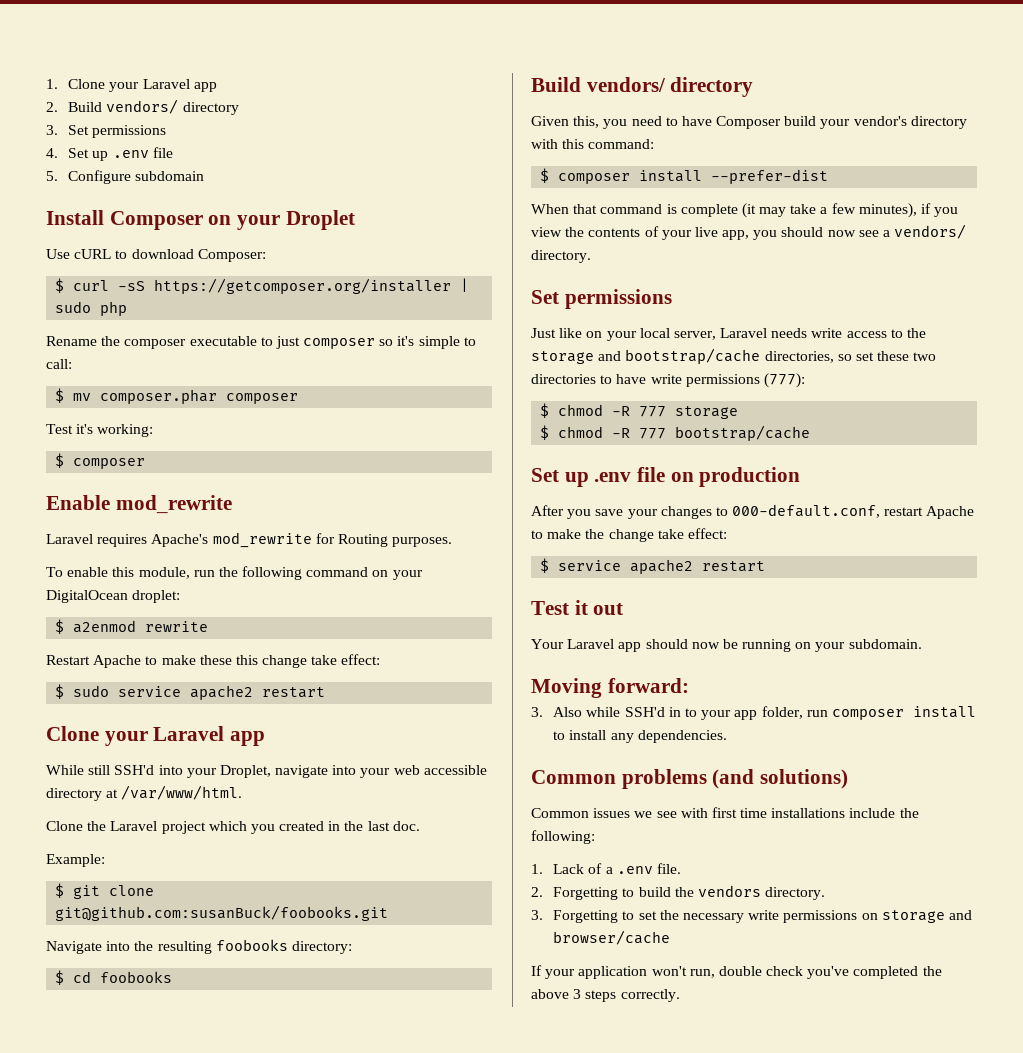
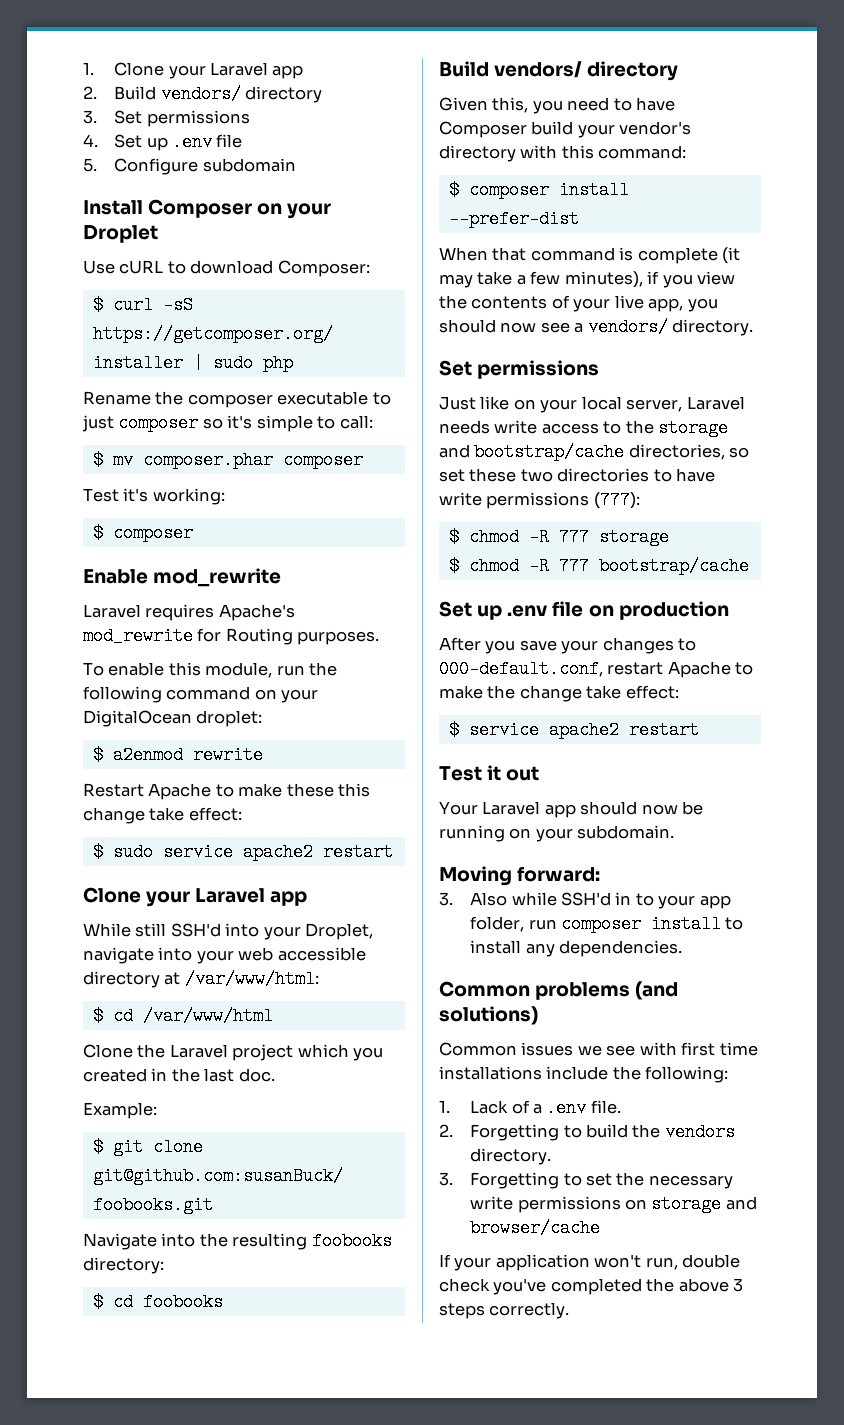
[121,785,243,800] /var/www/html. -> [184,970,319,988] [92,1007,273,1025] /var/www/html: // $ cd /var/www/html

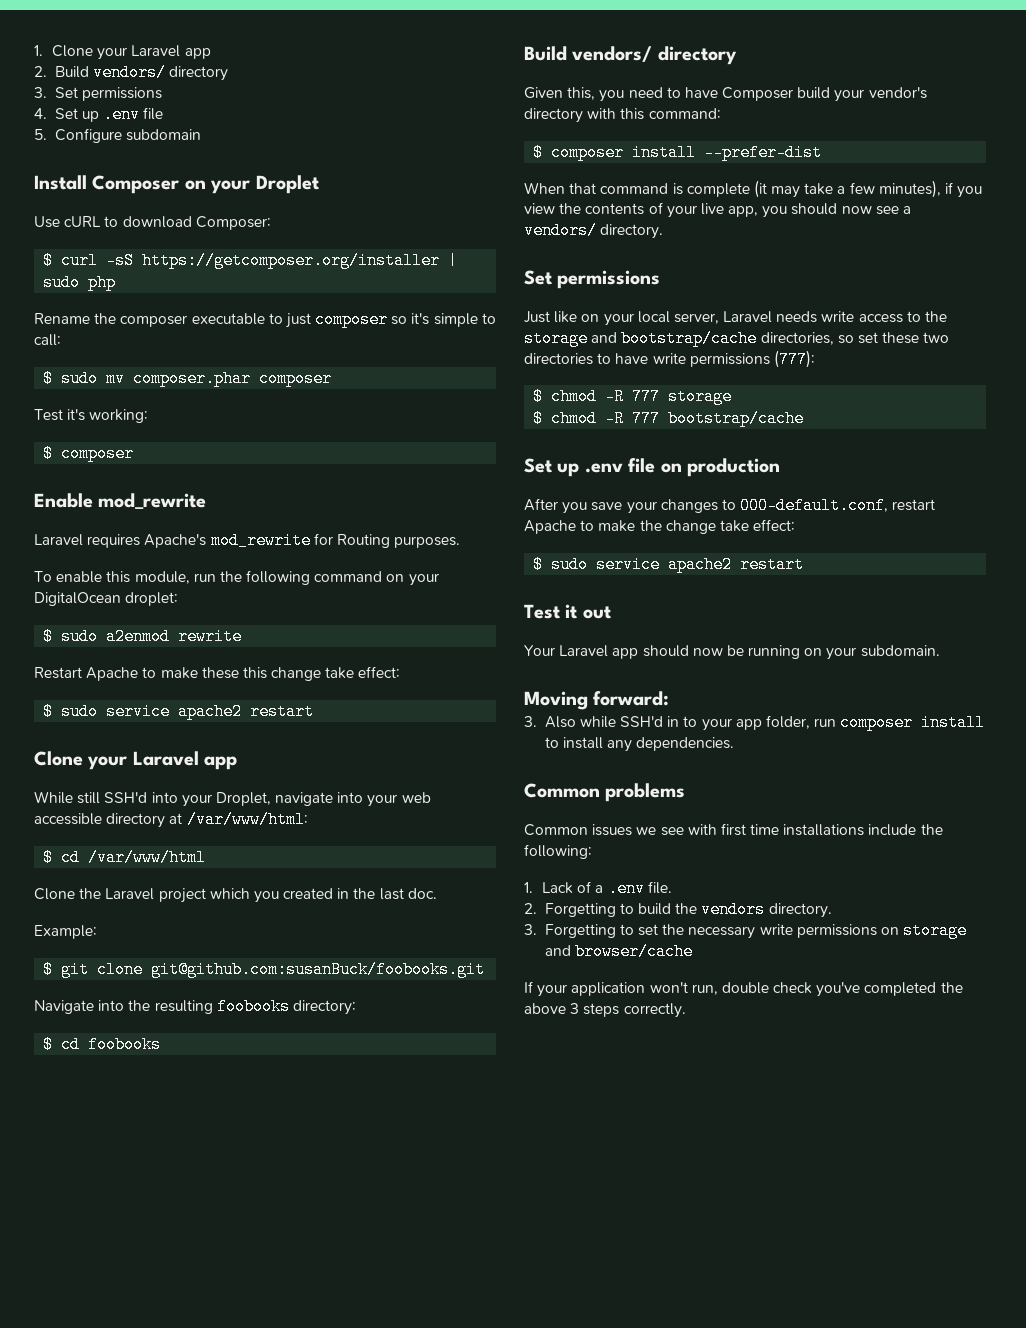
(103, 460) none -> [61,370,99,387] sudo
(103, 755) none -> [61,628,99,645] sudo
(459, 730) none -> [551,556,589,573] sudo
[635,981,679,1000] [439,1006,538,1025] (and solutions) -> (686, 792) none

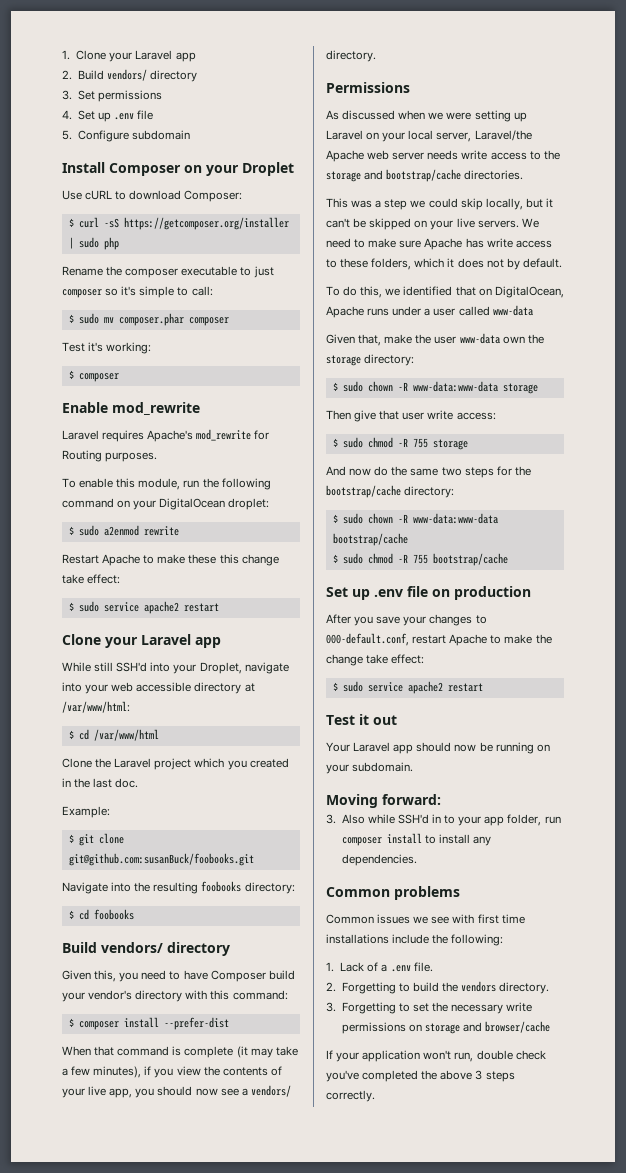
[524,270,661,289] [524,311,773,326] Set permissions // Just like on your local server, Laravel -> [326,82,410,93] [326,110,527,122] [326,130,532,142] [326,150,425,162] Permissions // As discussed when we were setting up Laravel on your local server, Laravel/the Apache web server
[760,332,950,345] [524,350,815,368] [533,388,733,405] [533,410,661,427] directories, so set these two directories to have write permissions (777): // $ chmod -R 777 storage // $ chmod -R 777 -> [464,170,524,180] [326,198,553,210] [326,218,539,230] [326,238,552,250] [326,258,562,270] [326,286,564,298] [326,305,533,318] [326,333,544,346] [326,354,415,366] [332,381,538,394] [326,410,496,422] [332,437,468,450] [326,466,531,478] [326,485,455,498] [332,513,498,524] [332,533,408,546] [332,553,428,564] directories. // This was a step we could skip locally, but it can't be skipped on your live servers. We need to make sure Apache has write access to these folders, which it does not by default. // To do this, we identified that on DigitalOcean, Apache runs under a user called www-data // Given that, make the user www-data own the storage directory: // $ sudo chown -R www-data:www-data storage // Then give that user write access: // $ sudo chmod -R 755 storage // And now do the same two steps for the bootstrap/cache directory: // $ sudo chown -R www-data:www-data bootstrap/cache // $ sudo chmod -R 755

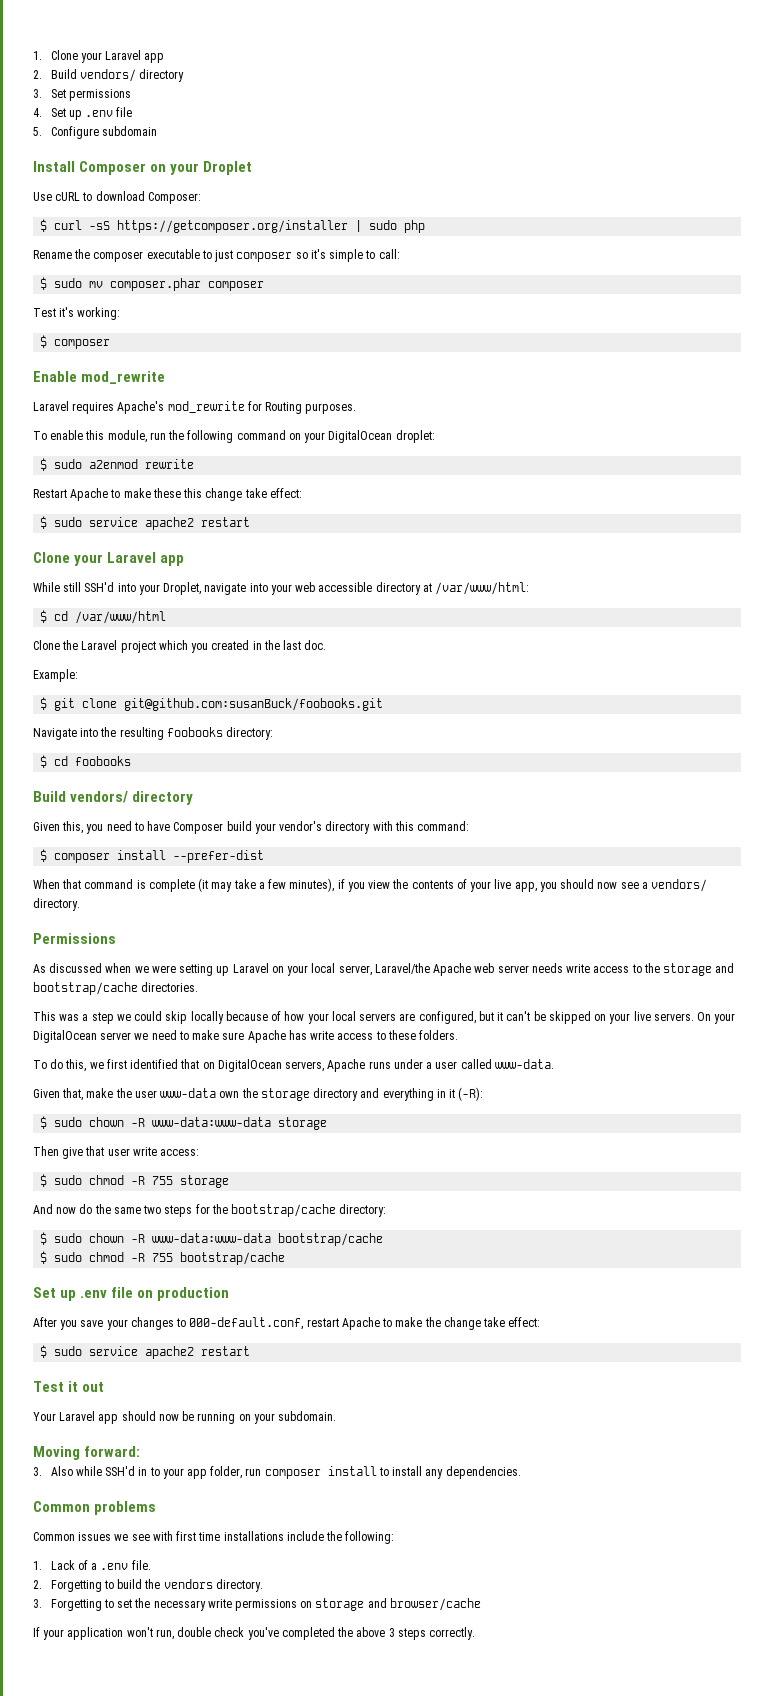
[485,198,523,210] locally, -> [190,1011,476,1024] locally because of how your local servers are configured,
[521,218,539,228] We -> [697,1012,736,1024] [33,1030,149,1043] On your DigitalOcean server we
[371,258,562,270] folders, which it does not by default. -> [419,1030,459,1040] folders.
(401, 292) none -> [106,1059,127,1069] first
[494,286,564,298] DigitalOcean, -> [217,1059,325,1072] DigitalOcean servers,
[492,305,533,316] www-data -> [494,1059,554,1069] www-data.
[364,354,415,366] directory: -> [313,1087,484,1101] directory and everything in it (-R):

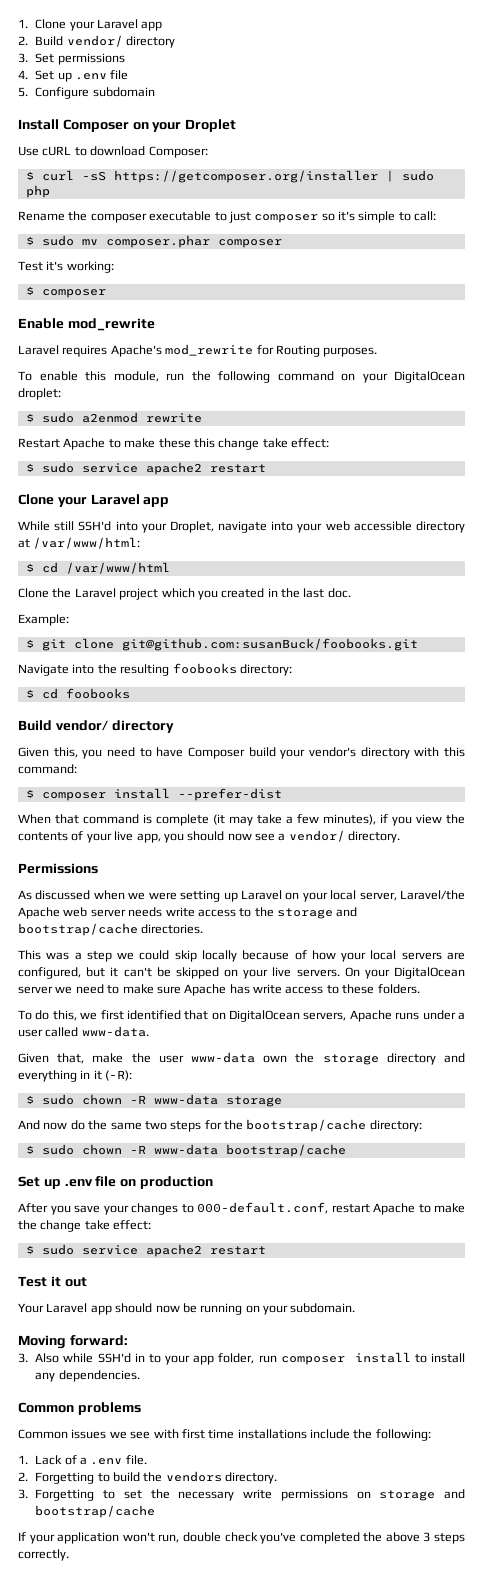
[79,69,136,82] vendors/ -> [66,35,123,47] vendor/
[70,791,129,803] vendors/ -> [55,720,108,731] vendor/
[651,879,708,892] vendors/ -> [288,830,345,842] vendor/
[152,1117,328,1130] [33,1146,200,1159] [40,1174,174,1187] www-data:www-data storage // Then give that user write access: // $ sudo chmod -R 755 -> [153,1094,218,1105] www-data
[152,1233,384,1246] [40,1251,174,1264] www-data:www-data bootstrap/cache // $ sudo chmod -R 755 -> [153,1144,218,1155] www-data
[389,1598,481,1611] browser/cache -> [35,1505,156,1518] bootstrap/cache

